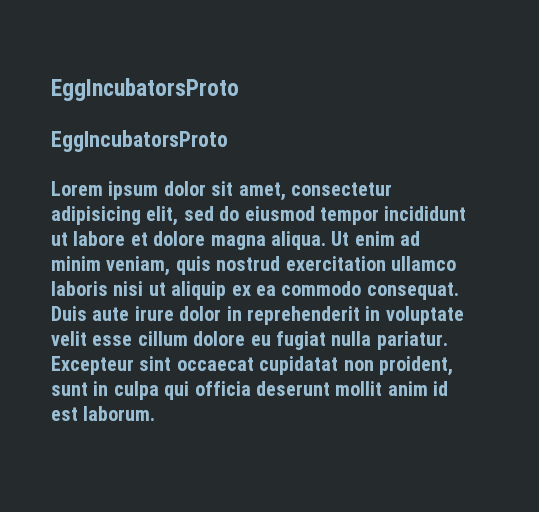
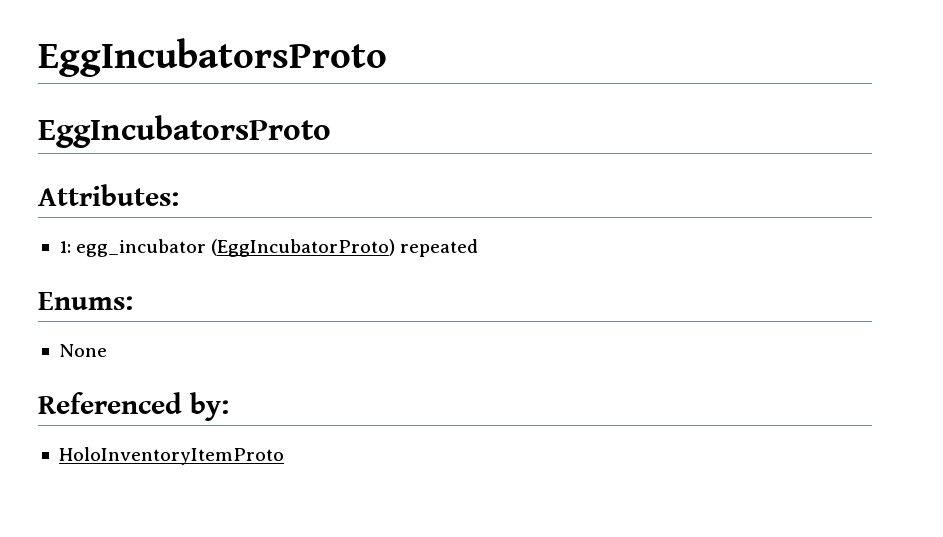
[51,181,392,201] [51,206,467,226] [51,231,421,250] [51,256,456,276] [51,281,459,300] [51,306,464,325] [51,331,448,350] [51,356,453,376] [51,381,449,400] [51,406,156,421] Lorem ipsum dolor sit amet, consectetur adipisicing elit, sed do eiusmod tempor incididunt ut labore et dolore magna aliqua. Ut enim ad minim veniam, quis nostrud exercitation ullamco laboris nisi ut aliquip ex ea commodo consequat. Duis aute irure dolor in reprehenderit in voluptate velit esse cillum dolore eu fugiat nulla pariatur. Excepteur sint occaecat cupidatat non proident, sunt in culpa qui officia deserunt mollit anim id est laborum. -> [38,184,179,206] [58,239,479,257] [38,292,133,310] [58,344,107,357] [38,392,229,421] [58,447,284,465] Attributes: // 1: egg_incubator (EggIncubatorProto) repeated // Enums: // None // Referenced by: // HoloInventoryItemProto

